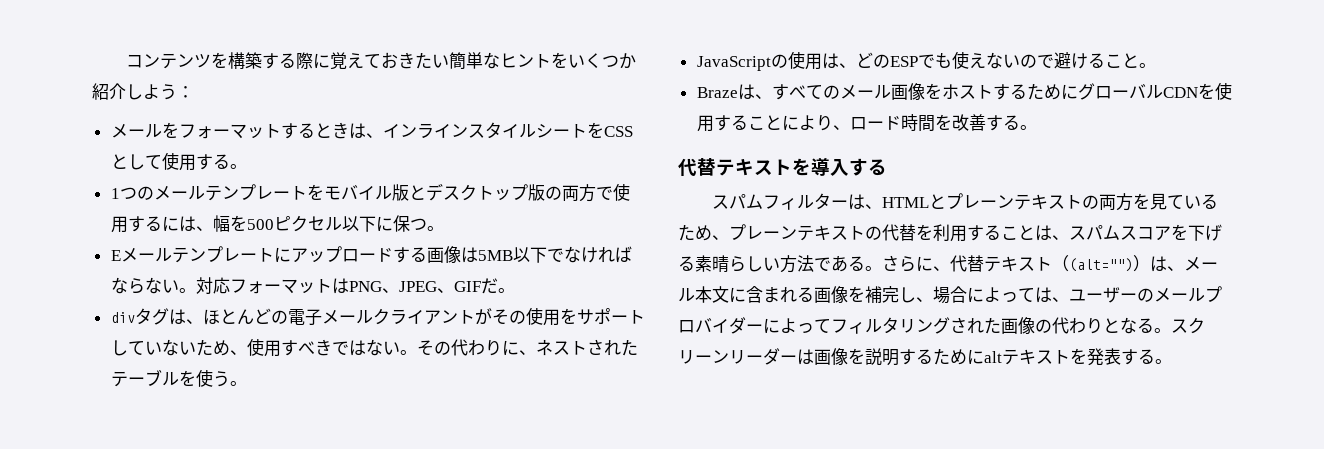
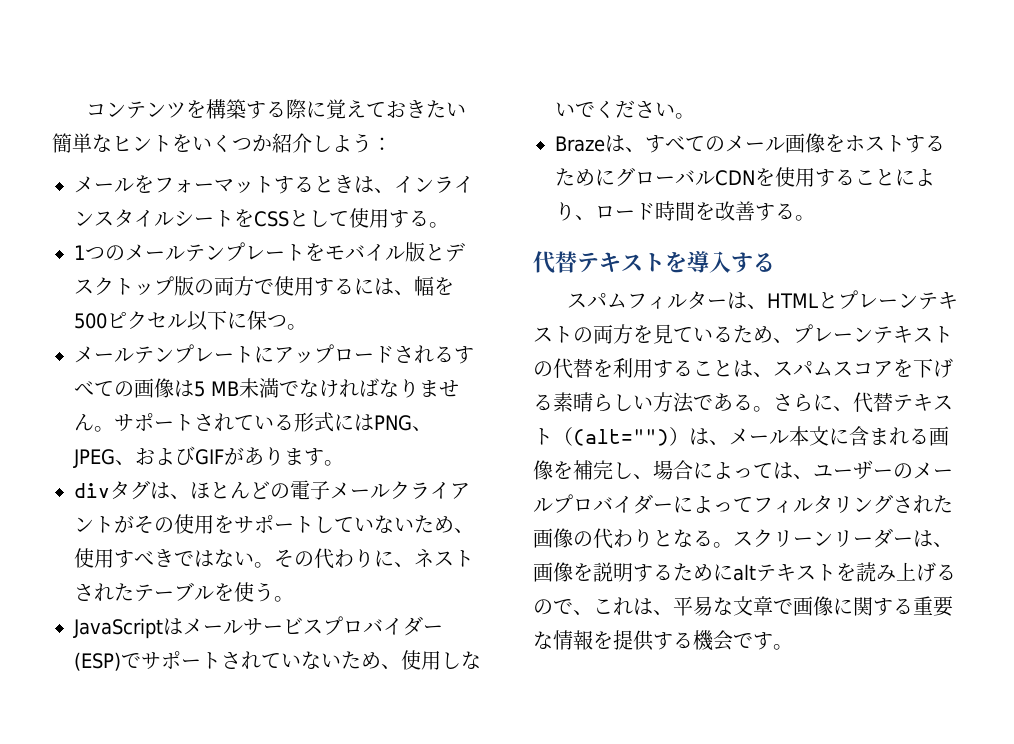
[110,250,121,261] E -> (307, 327) none
[392,246,632,263] [110,277,498,294] する画像は5MB以下でなければならない。対応フォーマットはPNG、JPEG、GIFだ -> [394,345,474,364] [74,378,459,398] [74,412,432,432] [73,446,324,468] されるすべての画像は5 MB未満でなければなりません。サポートされている形式にはPNG、JPEG、およびGIFがあります
[770,51,1139,70] の使用は、どのESPでも使えないので避けること -> [163,616,443,636] [74,650,481,671] [555,100,675,118] はメールサービスプロバイダー(ESP)でサポートされていないため、使用しないでください
(814, 357) none -> [933,542,953,547] 、
[1087,348,1155,366] 発表する -> [856,562,956,582] [533,596,953,617] [533,630,773,651] 読み上げるので、これは、平易な文章で画像に関する重要な情報を提供する機会です

